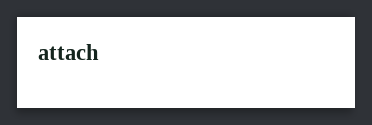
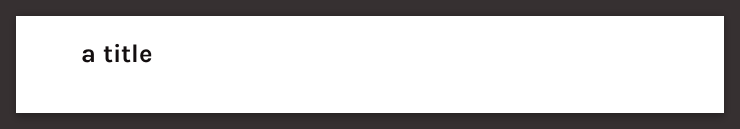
[38,44,99,60] attach -> [81,43,153,63] a title

